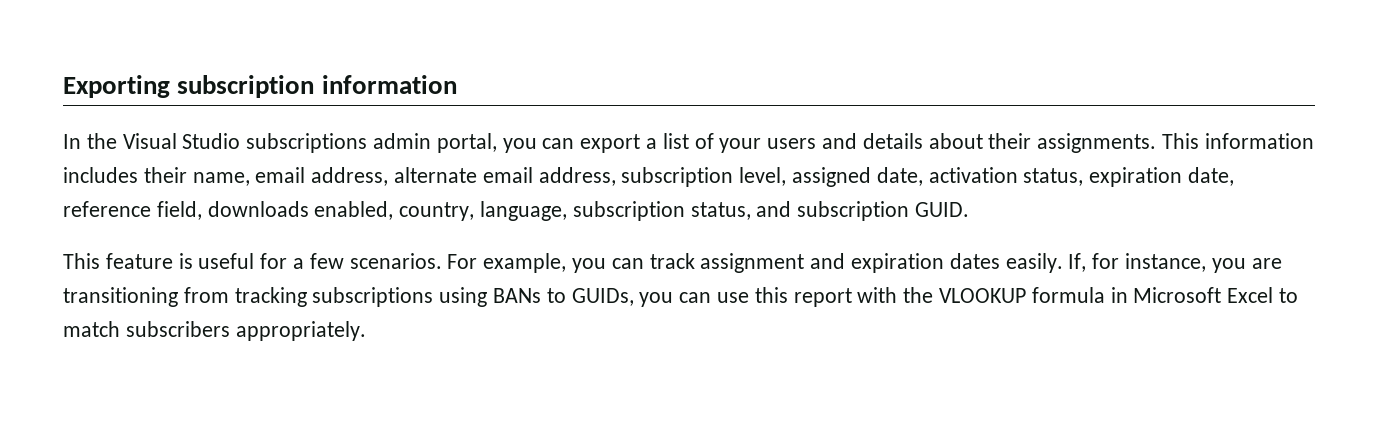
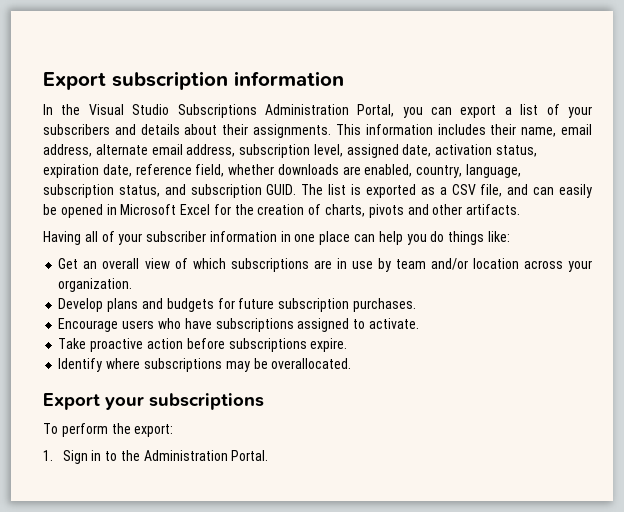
[63,75,170,98] Exporting -> [43,72,106,90] Export
[246,133,497,153] subscriptions admin portal, -> [177,104,395,118] Subscriptions Administration Portal,
[767,138,817,149] users -> [43,124,110,135] subscribers
[207,201,309,217] downloads -> [228,164,361,175] whether downloads are
[63,253,1282,273] [63,287,1299,307] [63,321,366,341] // This feature is useful for a few scenarios. For example, you can track assignment and expiration dates easily. If, for instance, you are transitioning from tracking subscriptions using BANs to GUIDs, you can use this report with the VLOOKUP formula in Microsoft Excel to match subscribers appropriately. -> [301,184,592,198] [43,204,521,218] [43,231,510,245] [58,258,593,272] [58,278,133,292] [58,298,416,312] [58,318,419,332] [58,338,348,352] [58,358,352,372] [43,393,264,410] [43,423,174,437] [43,450,269,464] The list is exported as a CSV file, and can easily be opened in Microsoft Excel for the creation of charts, pivots and other artifacts. // Having all of your subscriber information in one place can help you do things like: // Get an overall view of which subscriptions are in use by team and/or location across your organization. // Develop plans and budgets for future subscription purchases. // Encourage users who have subscriptions assigned to activate. // Take proactive action before subscriptions expire. // Identify where subscriptions may be overallocated. // Export your subscriptions // To perform the export: // 1. Sign in to the Administration Portal.

